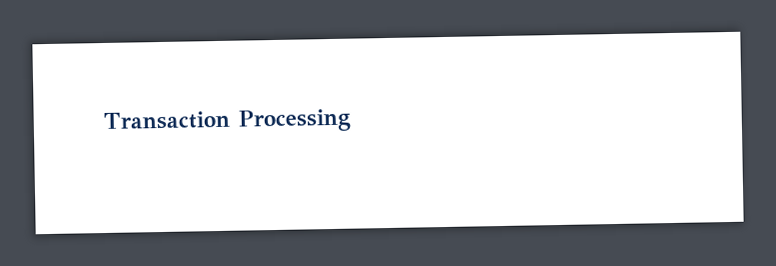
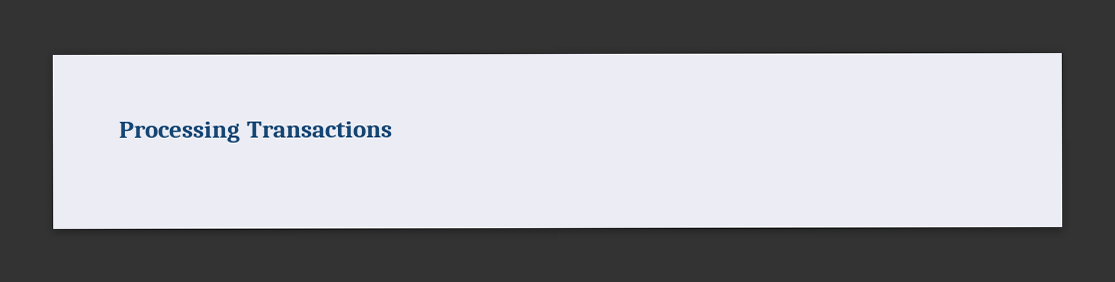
[103,108,351,133] Transaction Processing -> [118,121,392,143] Processing Transactions

